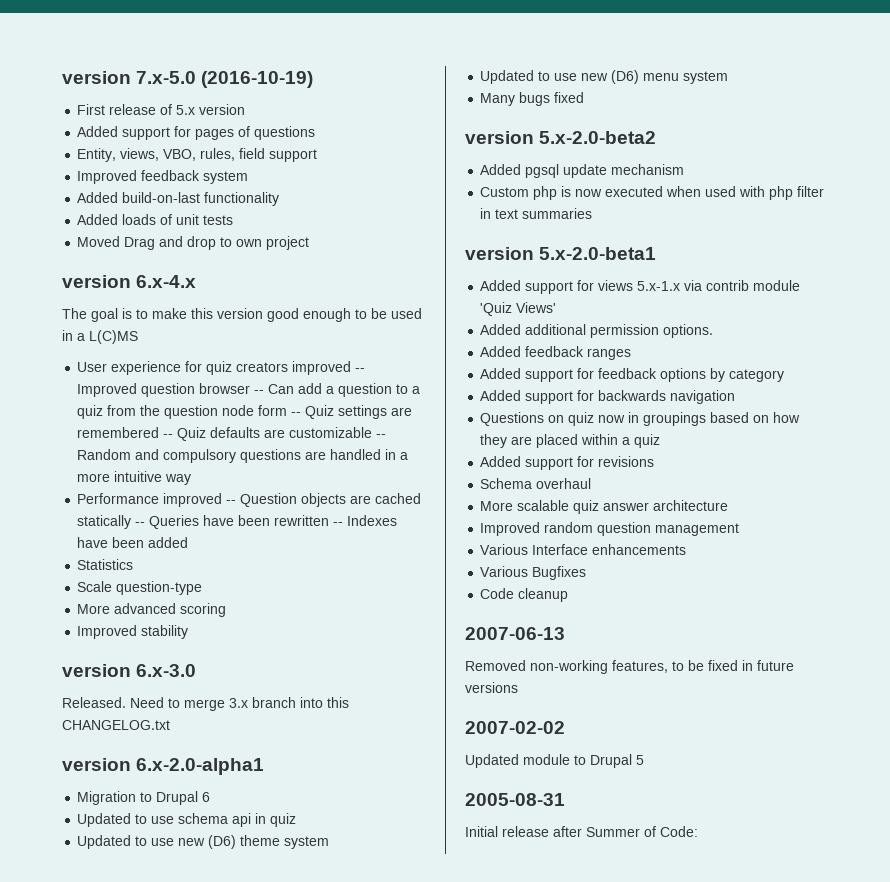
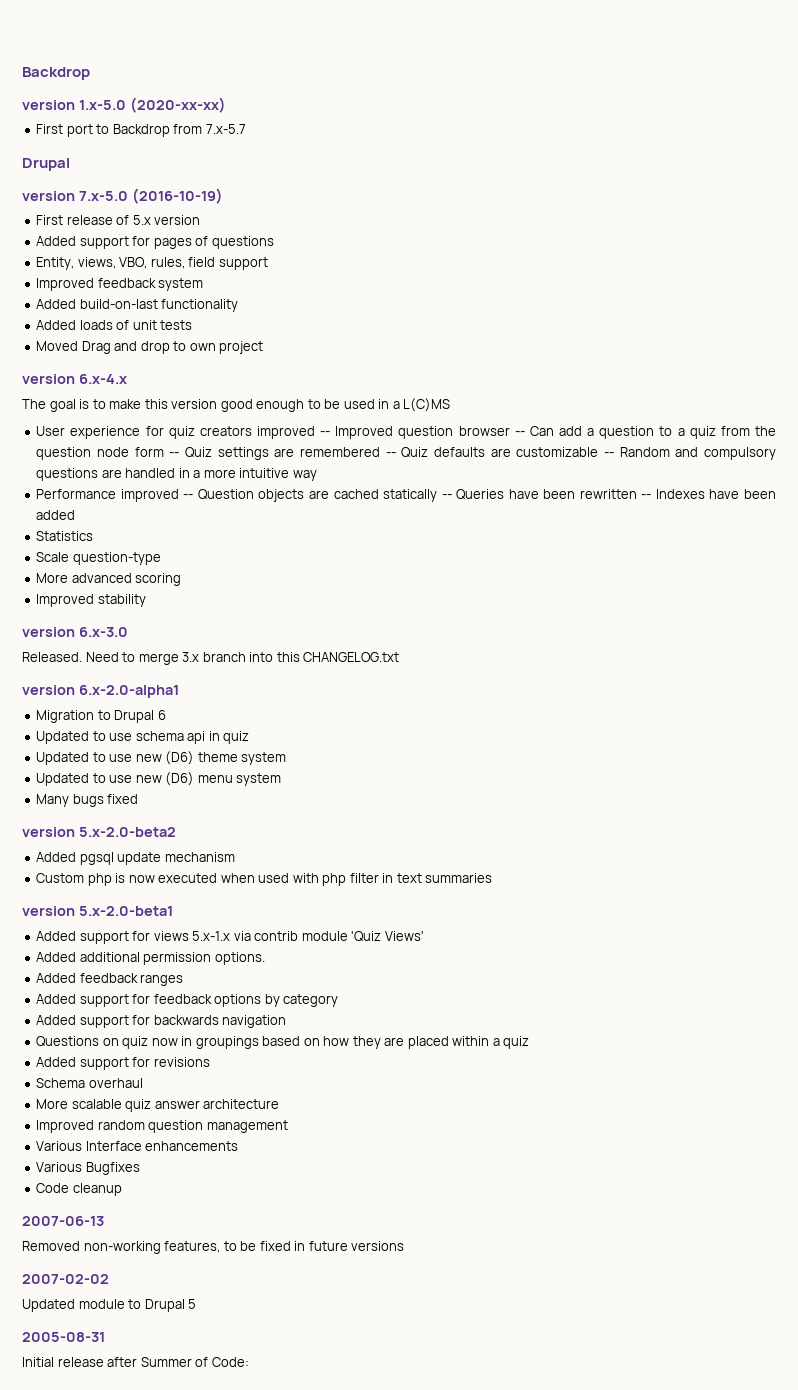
(62, 77) none -> [22,67,90,80] [22,97,226,113] [36,124,246,137] [22,158,70,171] Backdrop // version 1.x-5.0 (2020-xx-xx) // First port to Backdrop from 7.x-5.7 // Drupal //

